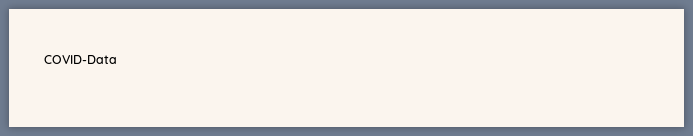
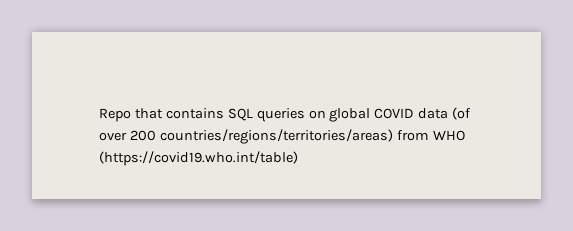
[44,55,117,64] COVID-Data -> [99,107,472,122] [99,129,465,144] [99,151,298,166] Repo that contains SQL queries on global COVID data (of over 200 countries/regions/territories/areas) from WHO (https://covid19.who.int/table)

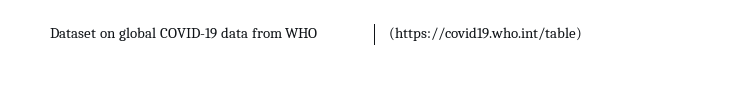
[99,107,472,122] [99,129,393,144] Repo that contains SQL queries on global COVID data (of over 200 countries/regions/territories/areas) -> [50,27,248,41] Dataset on global COVID-19 data

